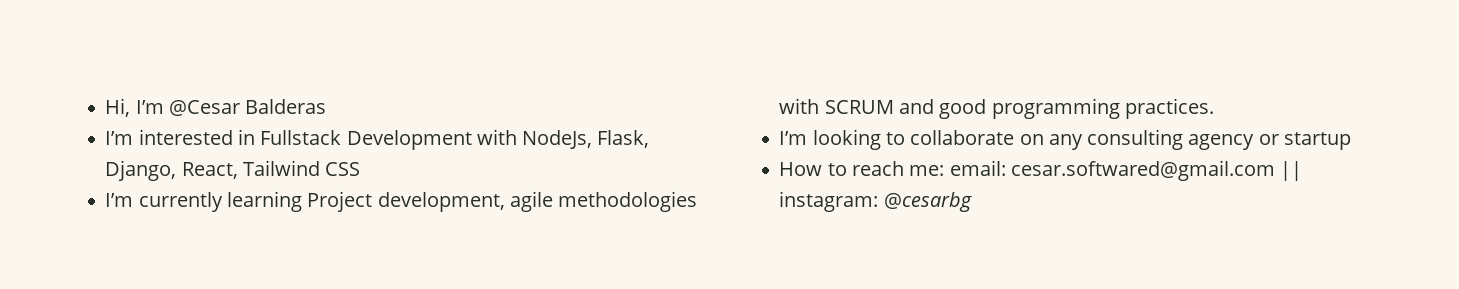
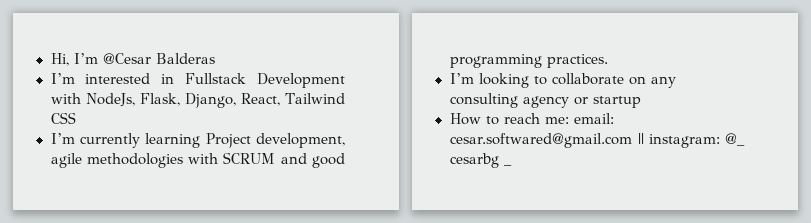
[883,192,972,212] @cesarbg -> [725,133,745,146] [449,153,512,168] @_ cesarbg _

